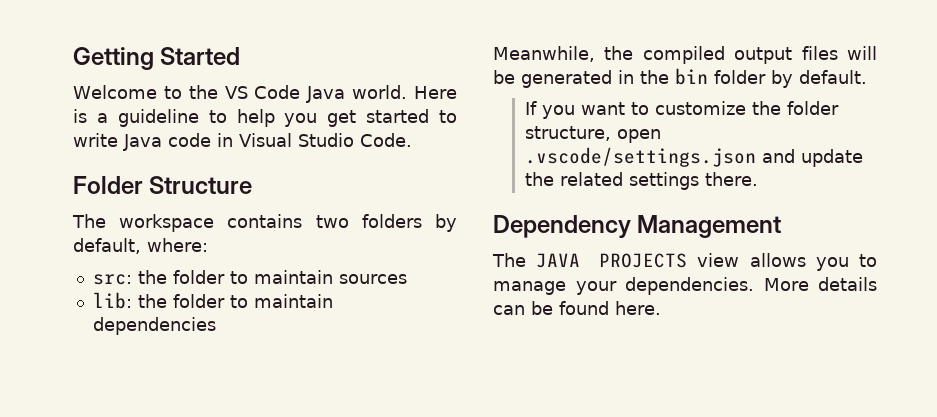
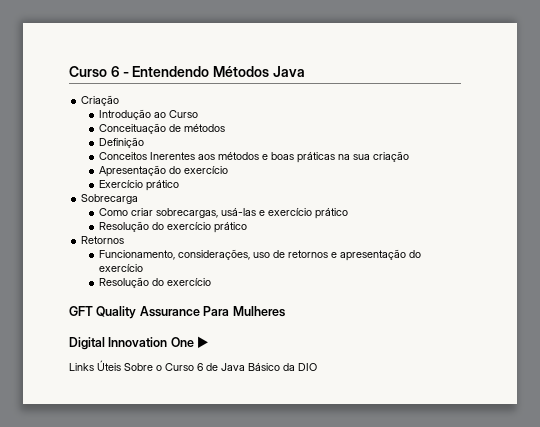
[73,47,241,70] [73,85,457,103] [73,109,457,127] [73,133,412,151] [73,176,253,194] [72,214,457,232] [73,238,208,254] [92,270,407,285] [92,292,333,309] [92,317,216,335] [493,46,877,64] [493,68,867,88] [524,101,839,119] [524,126,661,143] [524,147,863,167] [524,172,758,190] [493,215,782,238] [492,253,877,271] [493,277,877,295] [493,301,661,315] Getting Started // Welcome to the VS Code Java world. Here is a guideline to help you get started to write Java code in Visual Studio Code. // Folder Structure // The workspace contains two folders by default, where: // src: the folder to maintain sources // lib: the folder to maintain dependencies // Meanwhile, the compiled output files will be generated in the bin folder by default. // If you want to customize the folder structure, open .vscode/settings.json and update the related settings there. // Dependency Management // The JAVA PROJECTS view allows you to manage your dependencies. More details can be found here. -> [69,66,305,77] [81,95,120,106] [99,109,199,120] [99,123,226,134] [99,137,145,148] [99,151,410,163] [99,165,229,177] [99,180,180,191] [81,194,139,204] [99,208,349,219] [99,221,248,233] [81,236,125,244] [99,249,422,261] [99,264,144,272] [99,277,212,288] [69,306,285,319] [69,336,209,350] [69,360,317,371] Curso 6 - Entendendo Métodos Java // Criação // Introdução ao Curso // Conceituação de métodos // Definição // Conceitos Inerentes aos métodos e boas práticas na sua criação // Apresentação do exercício // Exercício prático // Sobrecarga // Como criar sobrecargas, usá-las e exercício prático // Resolução do exercício prático // Retornos // Funcionamento, considerações, uso de retornos e apresentação do exercício // Resolução do exercício // GFT Quality Assurance Para Mulheres // Digital Innovation One ▶ // Links Úteis Sobre o Curso 6 de Java Básico da DIO

